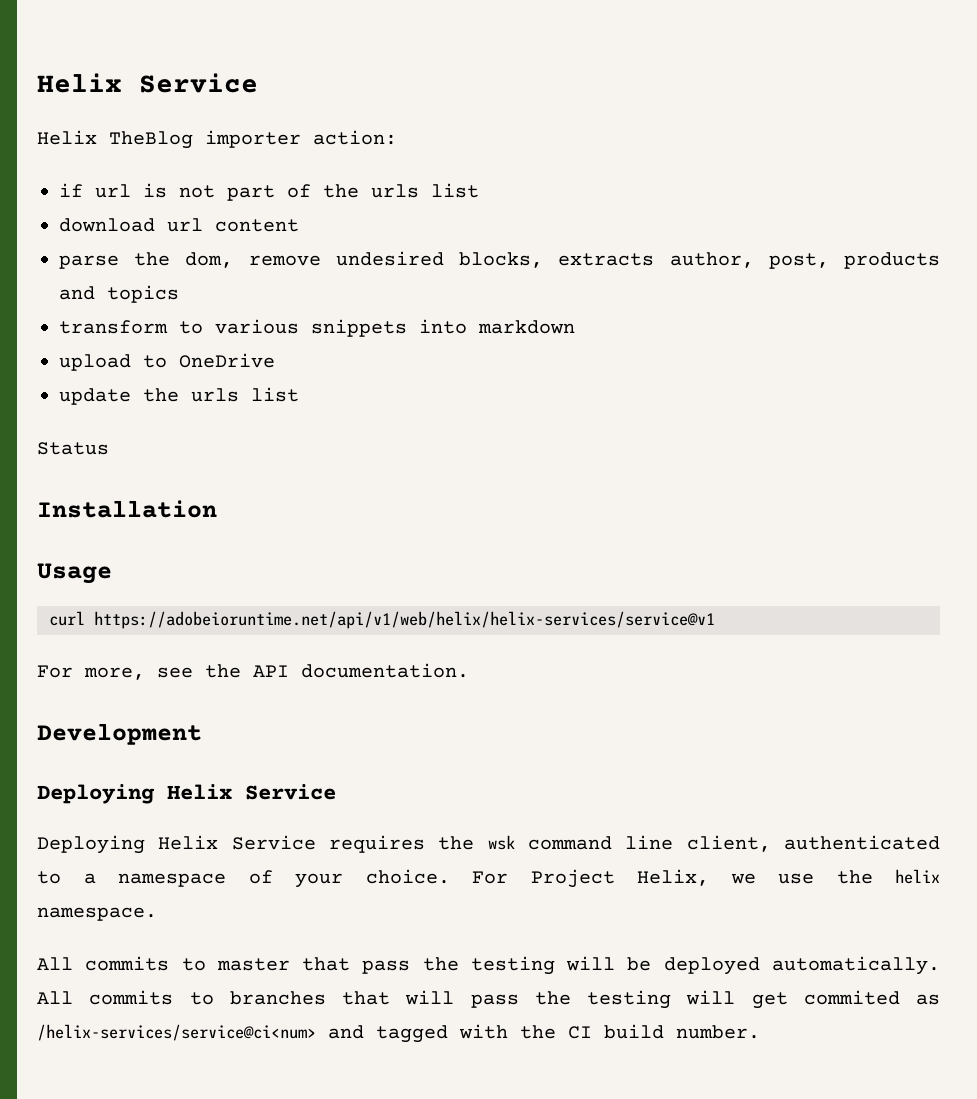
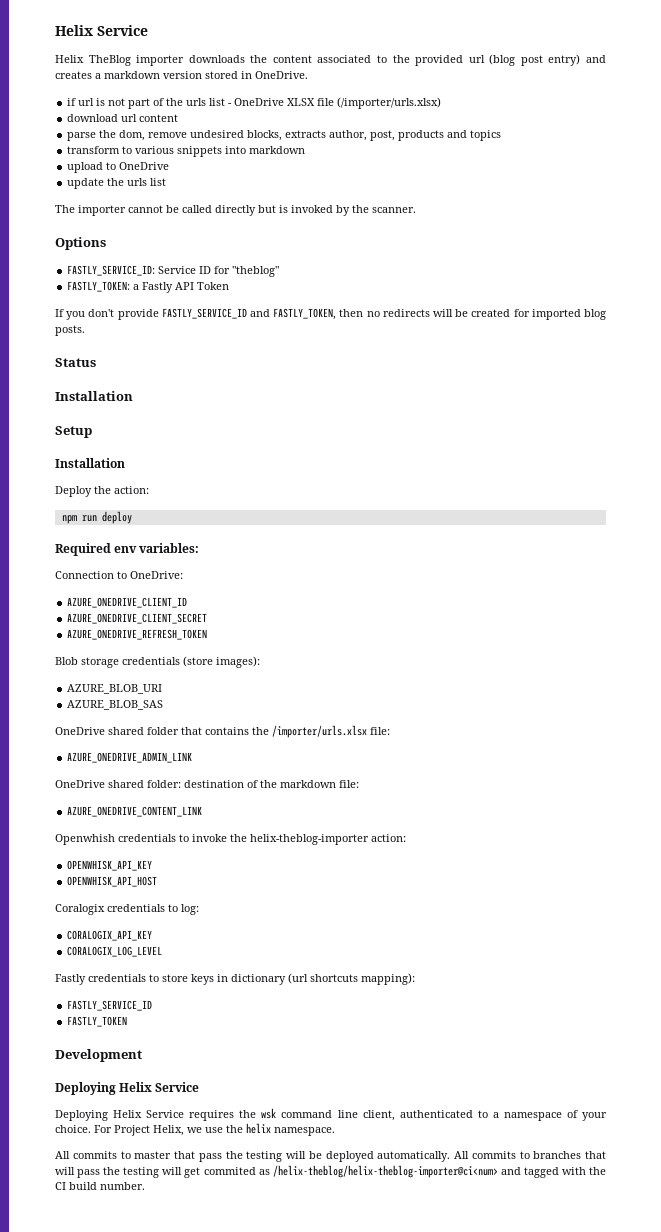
[313,130,397,145] action: -> [188,54,606,66] [55,71,308,79] downloads the content associated to the provided url (blog post entry) and creates a markdown version stored in OneDrive.
(479, 190) none -> [228,97,442,109] - OneDrive XLSX file (/importer/urls.xlsx)
[37,442,109,455] [37,500,217,518] [37,563,112,584] [49,611,715,629] [37,663,469,680] Status // Installation // Usage // curl https://adobeioruntime.net/api/v1/web/helix/helix-services/service@v1 // For more, see the API documentation. -> [55,205,416,216] [55,237,106,250] [67,265,280,277] [67,281,230,293] [55,308,606,320] [55,325,85,336] [55,358,96,367] [55,391,133,401] [55,426,92,438] [55,458,125,468] [55,486,149,497] [61,511,132,524] [55,543,200,556] [55,571,183,579] [67,597,188,608] [67,613,208,624] [67,629,208,640] [55,656,260,668] [67,684,163,694] [67,700,164,710] [55,725,390,738] [67,752,193,763] [55,780,359,788] [67,806,203,817] [55,834,406,845] [67,860,153,871] [67,876,158,887] [55,904,199,915] [67,930,153,941] [67,946,163,957] [55,973,415,985] [67,1000,153,1011] [67,1016,128,1027] The importer cannot be called directly but is invoked by the scanner. // Options // FASTLY_SERVICE_ID: Service ID for "theblog" // FASTLY_TOKEN: a Fastly API Token // If you don't provide FASTLY_SERVICE_ID and FASTLY_TOKEN, then no redirects will be created for imported blog posts. // Status // Installation // Setup // Installation // Deploy the action: // npm run deploy // Required env variables: // Connection to OneDrive: // AZURE_ONEDRIVE_CLIENT_ID // AZURE_ONEDRIVE_CLIENT_SECRET // AZURE_ONEDRIVE_REFRESH_TOKEN // Blob storage credentials (store images): // AZURE_BLOB_URI // AZURE_BLOB_SAS // OneDrive shared folder that contains the /importer/urls.xlsx file: // AZURE_ONEDRIVE_ADMIN_LINK // OneDrive shared folder: destination of the markdown file: // AZURE_ONEDRIVE_CONTENT_LINK // Openwhish credentials to invoke the helix-theblog-importer action: // OPENWHISK_API_KEY // OPENWHISK_API_HOST // Coralogix credentials to log: // CORALOGIX_API_KEY // CORALOGIX_LOG_LEVEL // Fastly credentials to store keys in dictionary (url shortcuts mapping): // FASTLY_SERVICE_ID // FASTLY_TOKEN
[37,1024,316,1041] /helix-services/service@ci<num> -> [272,1165,498,1178] /helix-theblog/helix-theblog-importer@ci<num>

